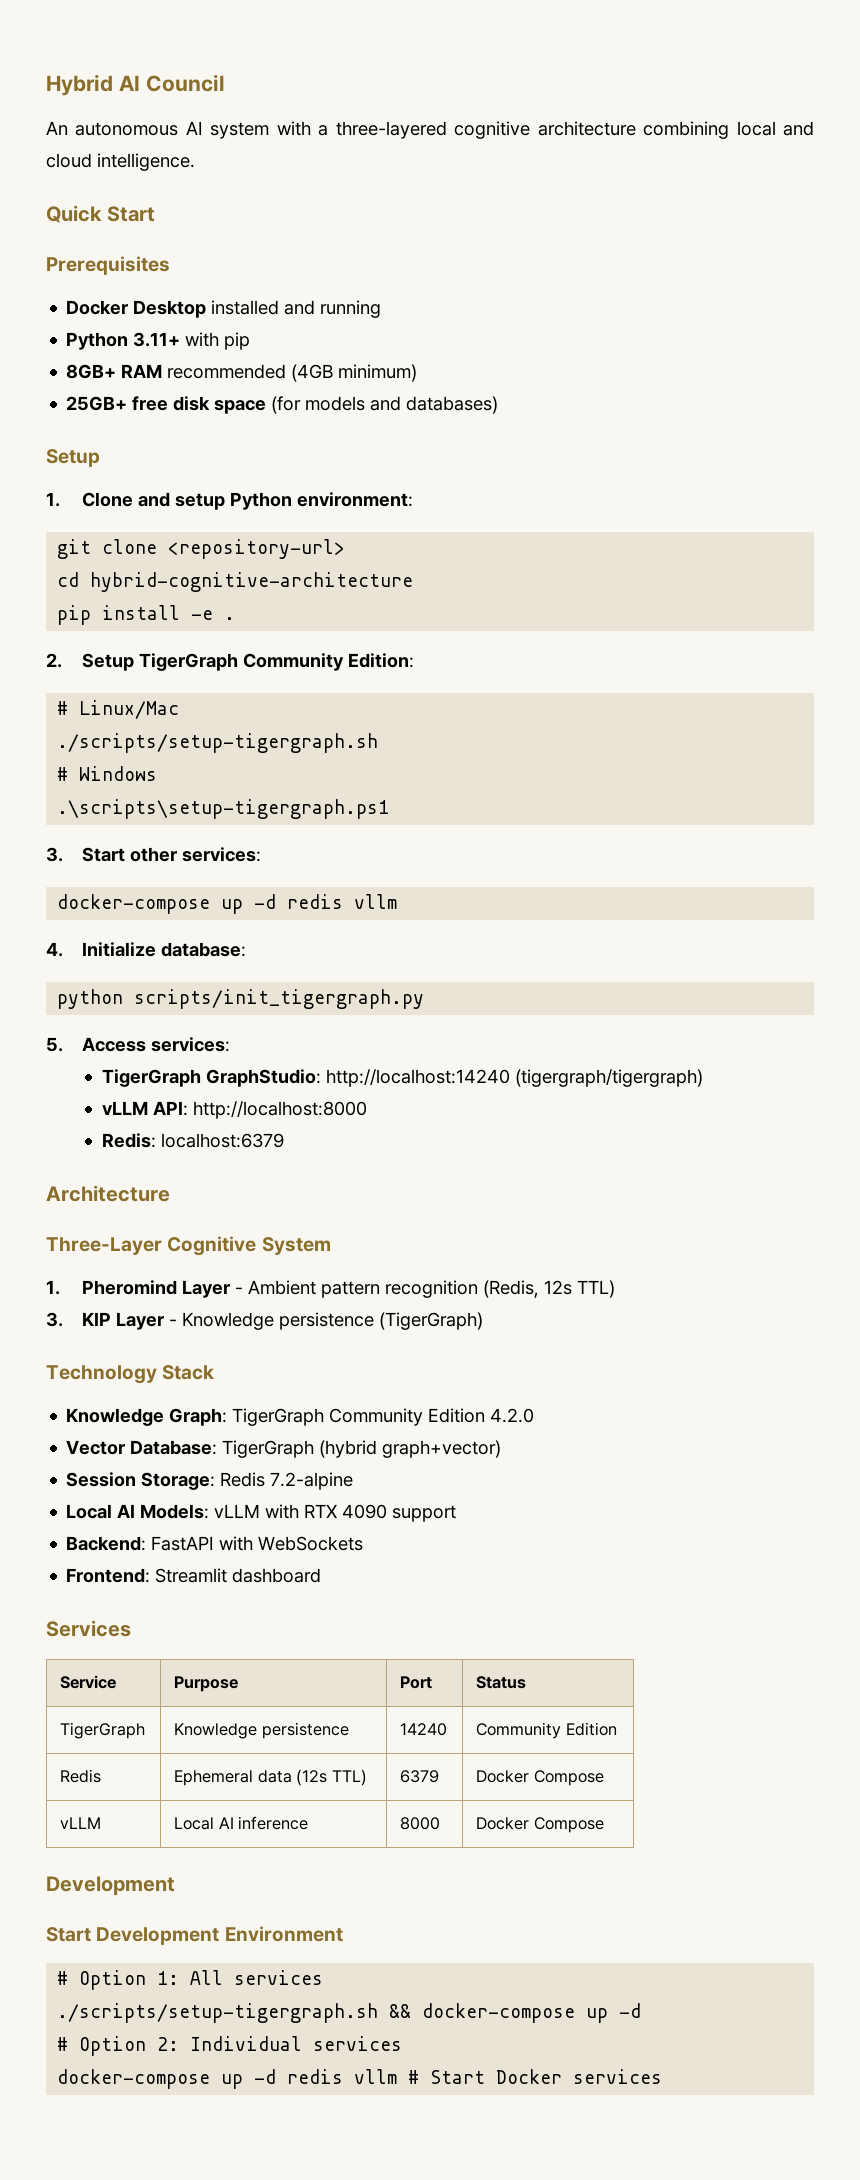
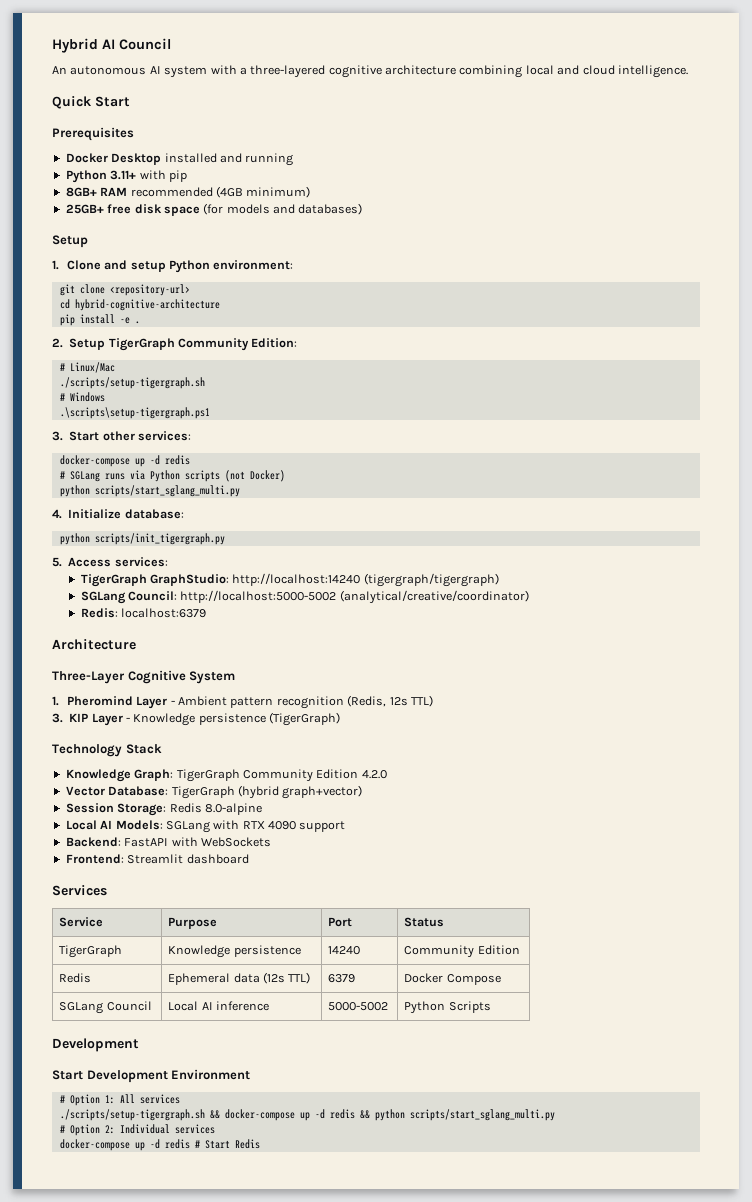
[354,894,398,909] vllm -> [59,470,285,482] [59,485,240,497] // # SGLang runs via Python scripts (not Docker) // python scripts/start_sglang_multi.py
[102,1101,368,1119] vLLM API: http://localhost:8000 -> [80,590,529,604] SGLang Council: http://localhost:5000-5002 (analytical/creative/coordinator)
[270,1472,354,1490] 7.2-alpine -> [204,803,262,815] 8.0-alpine
[214,1504,261,1518] vLLM -> [165,821,210,833] SGLang
[60,1817,102,1829] vLLM -> [59,1001,152,1014] SGLang Council
[400,1817,441,1830] [476,1817,604,1833] 8000 | Docker Compose -> [328,1002,389,1011] [404,1001,491,1014] 5000-5002 | Python Scripts
(642, 2010) none -> [329,1109,555,1121] redis && python scripts/start_sglang_multi.py
[354,2069,398,2084] vllm -> (190, 1144) none
[496,2069,663,2084] Docker services -> [234,1139,260,1149] Redis

